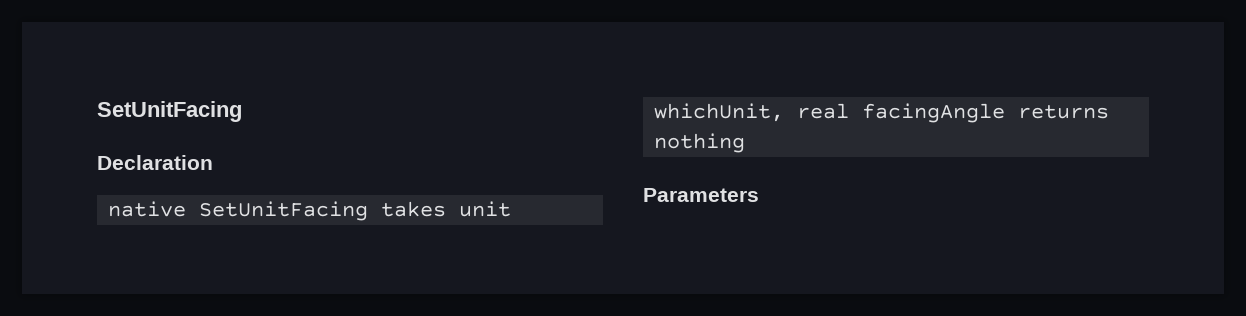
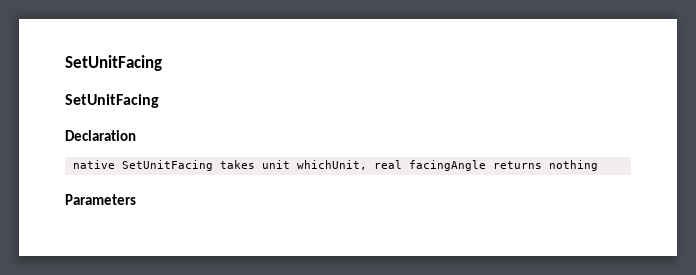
[97,101,242,122] SetUnitFacing -> [65,55,162,71] [65,94,159,108] SetUnitFacing // SetUnitFacing

